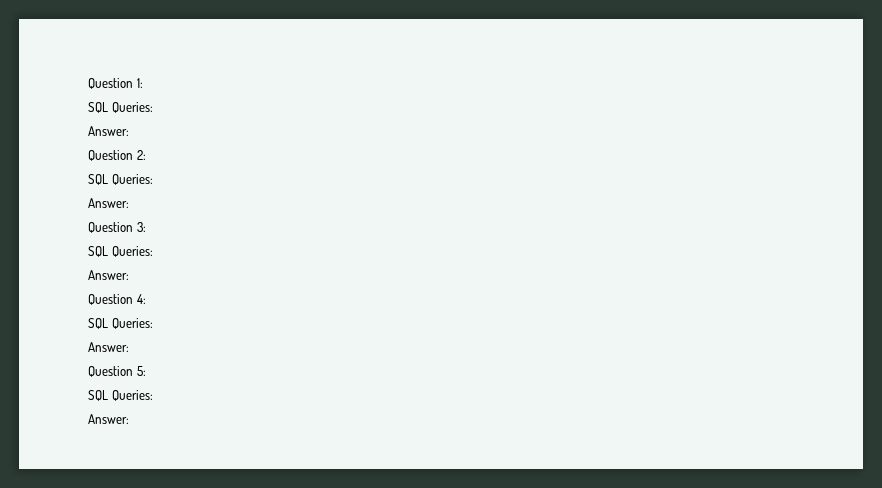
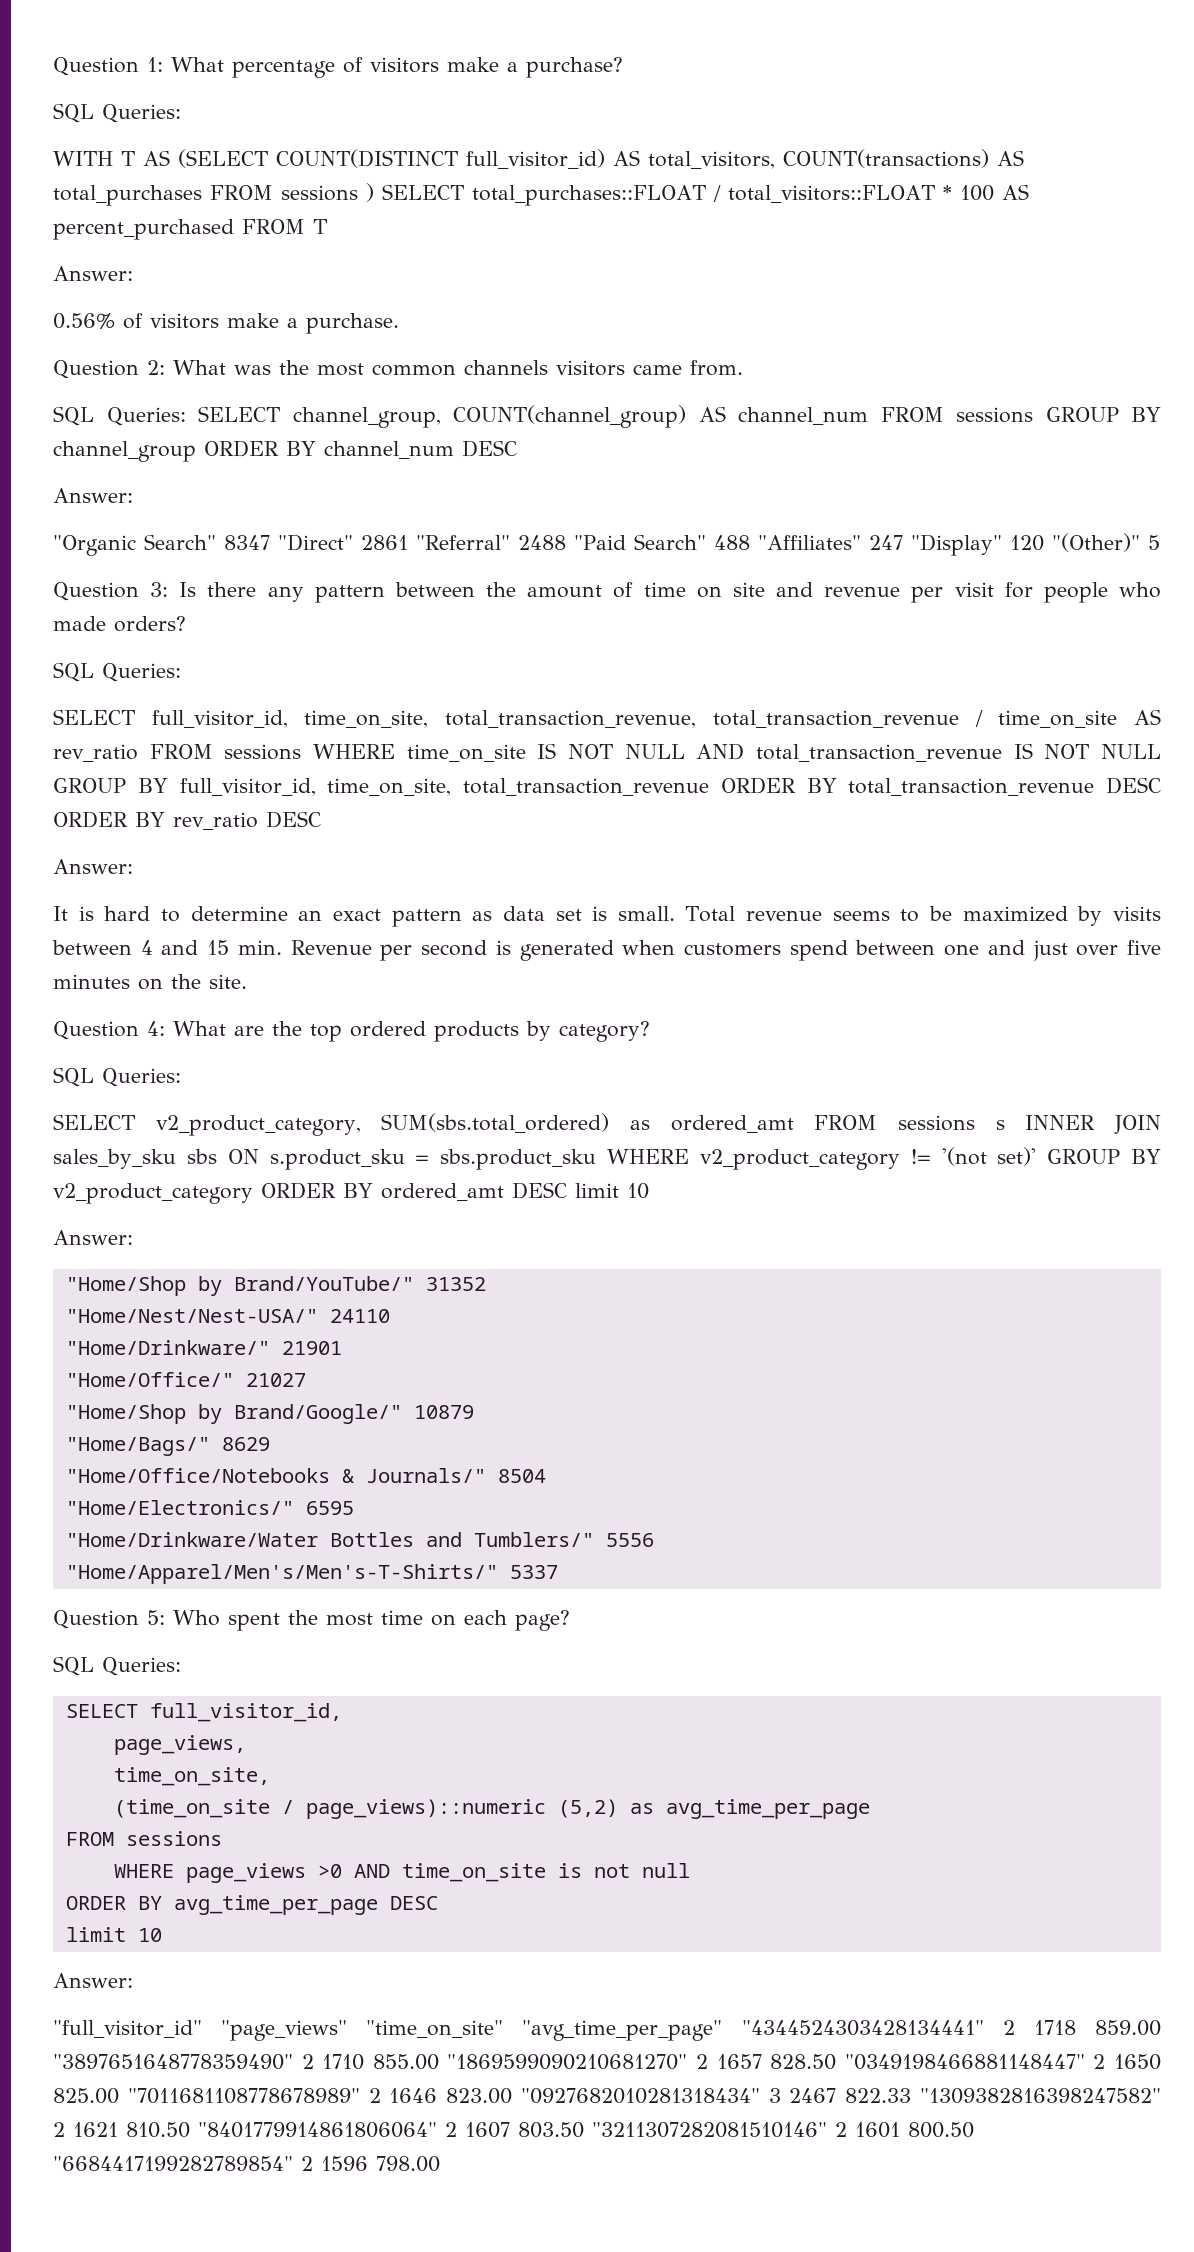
[88,102,153,113] [88,126,129,136] [88,150,146,161] [88,174,153,185] [88,198,129,208] [88,222,146,233] [88,246,153,257] [88,270,129,280] [88,294,146,305] [88,318,153,329] [88,342,129,352] [88,366,146,377] [88,390,153,401] [88,414,129,424] // SQL Queries: // Answer: // Question 2: // SQL Queries: // Answer: // Question 3: // SQL Queries: // Answer: // Question 4: // SQL Queries: // Answer: // Question 5: // SQL Queries: // Answer: -> [171,57,623,78] [53,103,181,123] [53,149,1024,169] [53,183,1029,206] [53,219,327,240] [53,266,133,281] [53,313,399,334] [53,360,743,379] [53,405,1161,428] [53,440,517,462] [53,488,133,503] [53,533,1160,556] [53,582,1161,603] [53,616,186,632] [53,662,181,682] [53,709,1161,728] [53,743,1161,762] [53,777,1161,796] [53,811,321,830] [53,859,133,874] [53,906,1162,927] [52,940,1161,961] [53,974,247,990] [53,1021,650,1042] [53,1067,181,1087] [53,1113,1162,1136] [53,1147,1162,1170] [53,1182,649,1204] [53,1230,133,1245] [65,1276,486,1296] [65,1309,390,1323] [65,1340,342,1355] [65,1372,306,1387] [65,1404,474,1424] [65,1437,270,1456] [65,1468,546,1483] [65,1500,354,1515] [65,1532,654,1547] [65,1564,558,1584] [53,1610,570,1631] [53,1656,181,1676] [65,1703,342,1722] [113,1735,246,1755] [113,1767,270,1786] [113,1799,870,1819] [65,1831,222,1846] [113,1863,690,1883] [65,1895,438,1915] [65,1927,162,1942] [53,1973,133,1988] [53,2020,1161,2041] [53,2054,1161,2070] [53,2088,1162,2104] [53,2122,974,2138] [53,2156,440,2172] What percentage of visitors make a purchase? // SQL Queries: // WITH T AS (SELECT COUNT(DISTINCT full_visitor_id) AS total_visitors, COUNT(transactions) AS total_purchases FROM sessions ) SELECT total_purchases::FLOAT / total_visitors::FLOAT * 100 AS percent_purchased FROM T // Answer: // 0.56% of visitors make a purchase. // Question 2: What was the most common channels visitors came from. // SQL Queries: SELECT channel_group, COUNT(channel_group) AS channel_num FROM sessions GROUP BY channel_group ORDER BY channel_num DESC // Answer: // "Organic Search" 8347 "Direct" 2861 "Referral" 2488 "Paid Search" 488 "Affiliates" 247 "Display" 120 "(Other)" 5 // Question 3: Is there any pattern between the amount of time on site and revenue per visit for people who made orders? // SQL Queries: // SELECT full_visitor_id, time_on_site, total_transaction_revenue, total_transaction_revenue / time_on_site AS rev_ratio FROM sessions WHERE time_on_site IS NOT NULL AND total_transaction_revenue IS NOT NULL GROUP BY full_visitor_id, time_on_site, total_transaction_revenue ORDER BY total_transaction_revenue DESC ORDER BY rev_ratio DESC // Answer: // It is hard to determine an exact pattern as data set is small. Total revenue seems to be maximized by visits between 4 and 15 min. Revenue per second is generated when customers spend between one and just over five minutes on the site. // Question 4: What are the top ordered products by category? // SQL Queries: // SELECT v2_product_category, SUM(sbs.total_ordered) as ordered_amt FROM sessions s INNER JOIN sales_by_sku sbs ON s.product_sku = sbs.product_sku WHERE v2_product_category != '(not set)' GROUP BY v2_product_category ORDER BY ordered_amt DESC limit 10 // Answer: // "Home/Shop by Brand/YouTube/" 31352 // "Home/Nest/Nest-USA/" 24110 // "Home/Drinkware/" 21901 // "Home/Office/" 21027 // "Home/Shop by Brand/Google/" 10879 // "Home/Bags/" 8629 // "Home/Office/Notebooks & Journals/" 8504 // "Home/Electronics/" 6595 // "Home/Drinkware/Water Bottles and Tumblers/" 5556 // "Home/Apparel/Men's/Men's-T-Shirts/" 5337 // Question 5: Who spent the most time on each page? // SQL Queries: // SELECT full_visitor_id, // page_views, // time_on_site, // (time_on_site / page_views)::numeric (5,2) as avg_time_per_page // FROM sessions // WHERE page_views >0 AND time_on_site is not null // ORDER BY avg_time_per_page DESC // limit 10 // Answer: // "full_visitor_id" "page_views" "time_on_site" "avg_time_per_page" "4344524303428134441" 2 1718 859.00 "3897651648778359490" 2 1710 855.00 "1869599090210681270" 2 1657 828.50 "0349198466881148447" 2 1650 825.00 "7011681108778678989" 2 1646 823.00 "0927682010281318434" 3 2467 822.33 "1309382816398247582" 2 1621 810.50 "8401779914861806064" 2 1607 803.50 "3211307282081510146" 2 1601 800.50 "6684417199282789854" 2 1596 798.00

